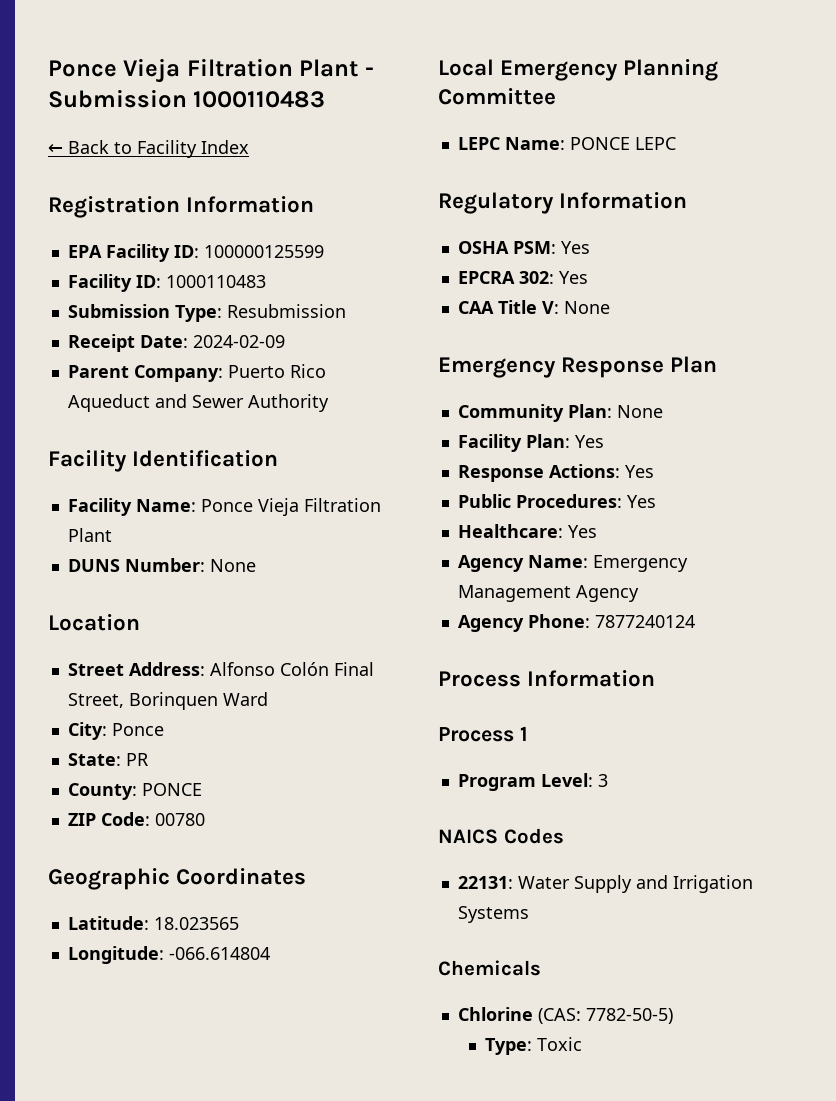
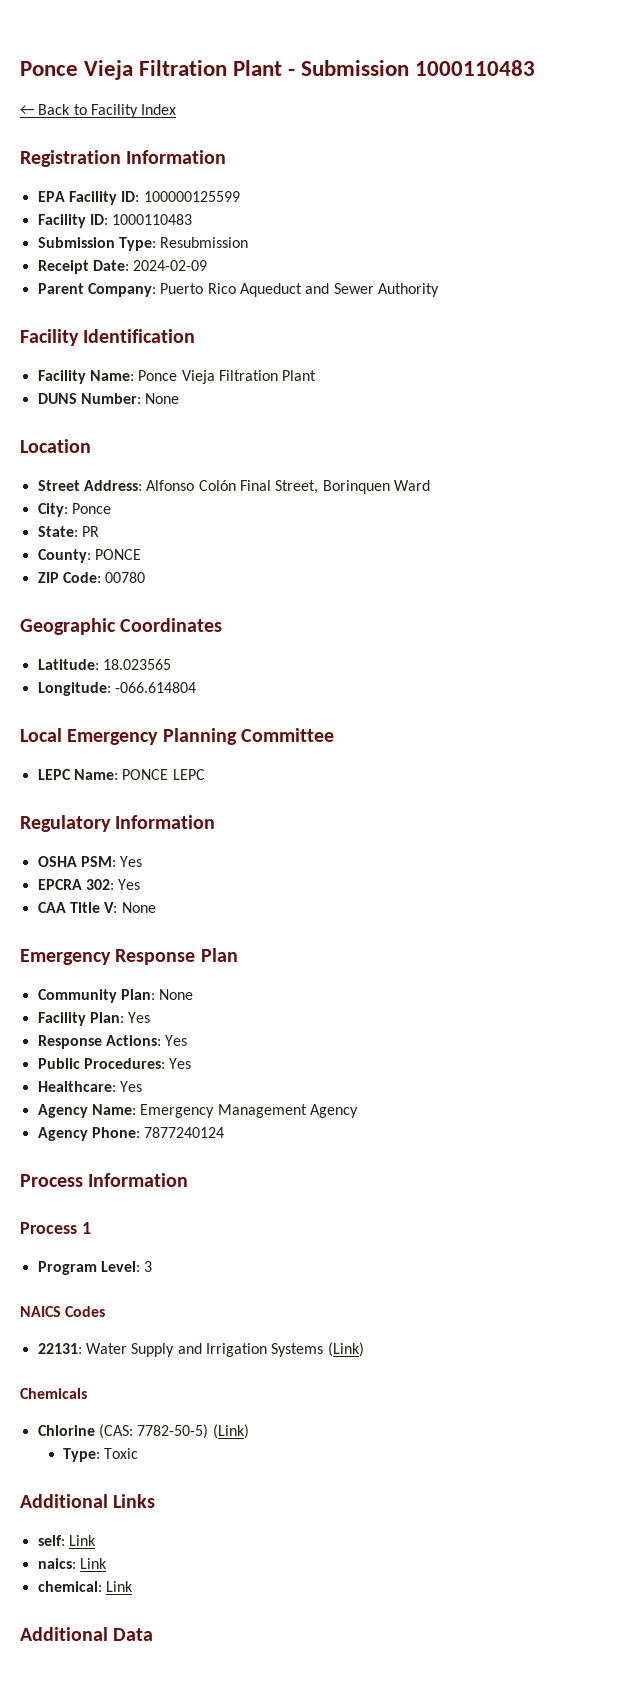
(529, 914) none -> [327,1342,364,1357] (Link)
(673, 1016) none -> [212,1424,249,1439] (Link)
(583, 1044) none -> [20,1494,156,1508] [37,1535,96,1546] [37,1558,107,1569] [37,1581,133,1592] [20,1627,154,1641] // Additional Links // self: Link // naics: Link // chemical: Link // Additional Data

